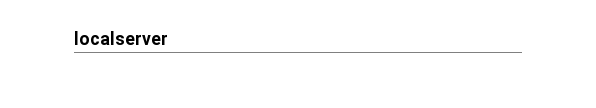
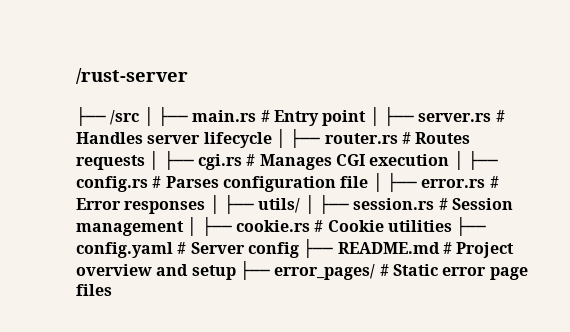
[74,31,168,45] localserver -> [76,68,188,84] [76,106,505,126] [76,128,471,148] [76,150,498,170] [76,172,499,192] [76,194,513,214] [76,216,487,236] [76,238,515,258] [76,260,528,280] [76,284,112,296] /rust-server // ├── /src │ ├── main.rs # Entry point │ ├── server.rs # Handles server lifecycle │ ├── router.rs # Routes requests │ ├── cgi.rs # Manages CGI execution │ ├── config.rs # Parses configuration file │ ├── error.rs # Error responses │ ├── utils/ │ ├── session.rs # Session management │ ├── cookie.rs # Cookie utilities ├── config.yaml # Server config ├── README.md # Project overview and setup ├── error_pages/ # Static error page files

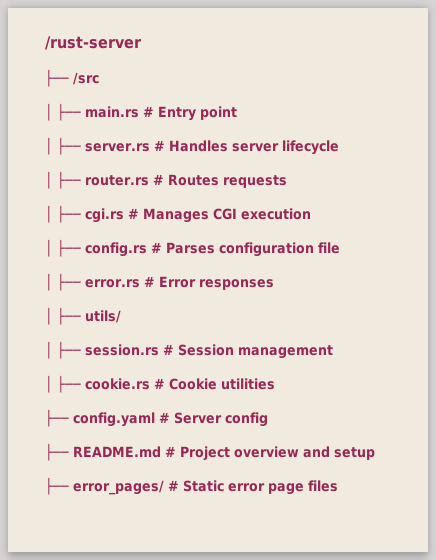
(140, 117) none -> (99, 78) //
(367, 118) none -> (237, 113) //
(272, 140) none -> (339, 147) //
(145, 162) none -> (287, 181) //
(450, 160) none -> (311, 214) //
(369, 182) none -> (340, 248) //
(206, 207) none -> (274, 284) //
(301, 205) none -> (121, 316) //
(184, 228) none -> (333, 352) //
(452, 226) none -> (275, 384) //
(299, 250) none -> (268, 419) //
(236, 272) none -> (375, 453) //

